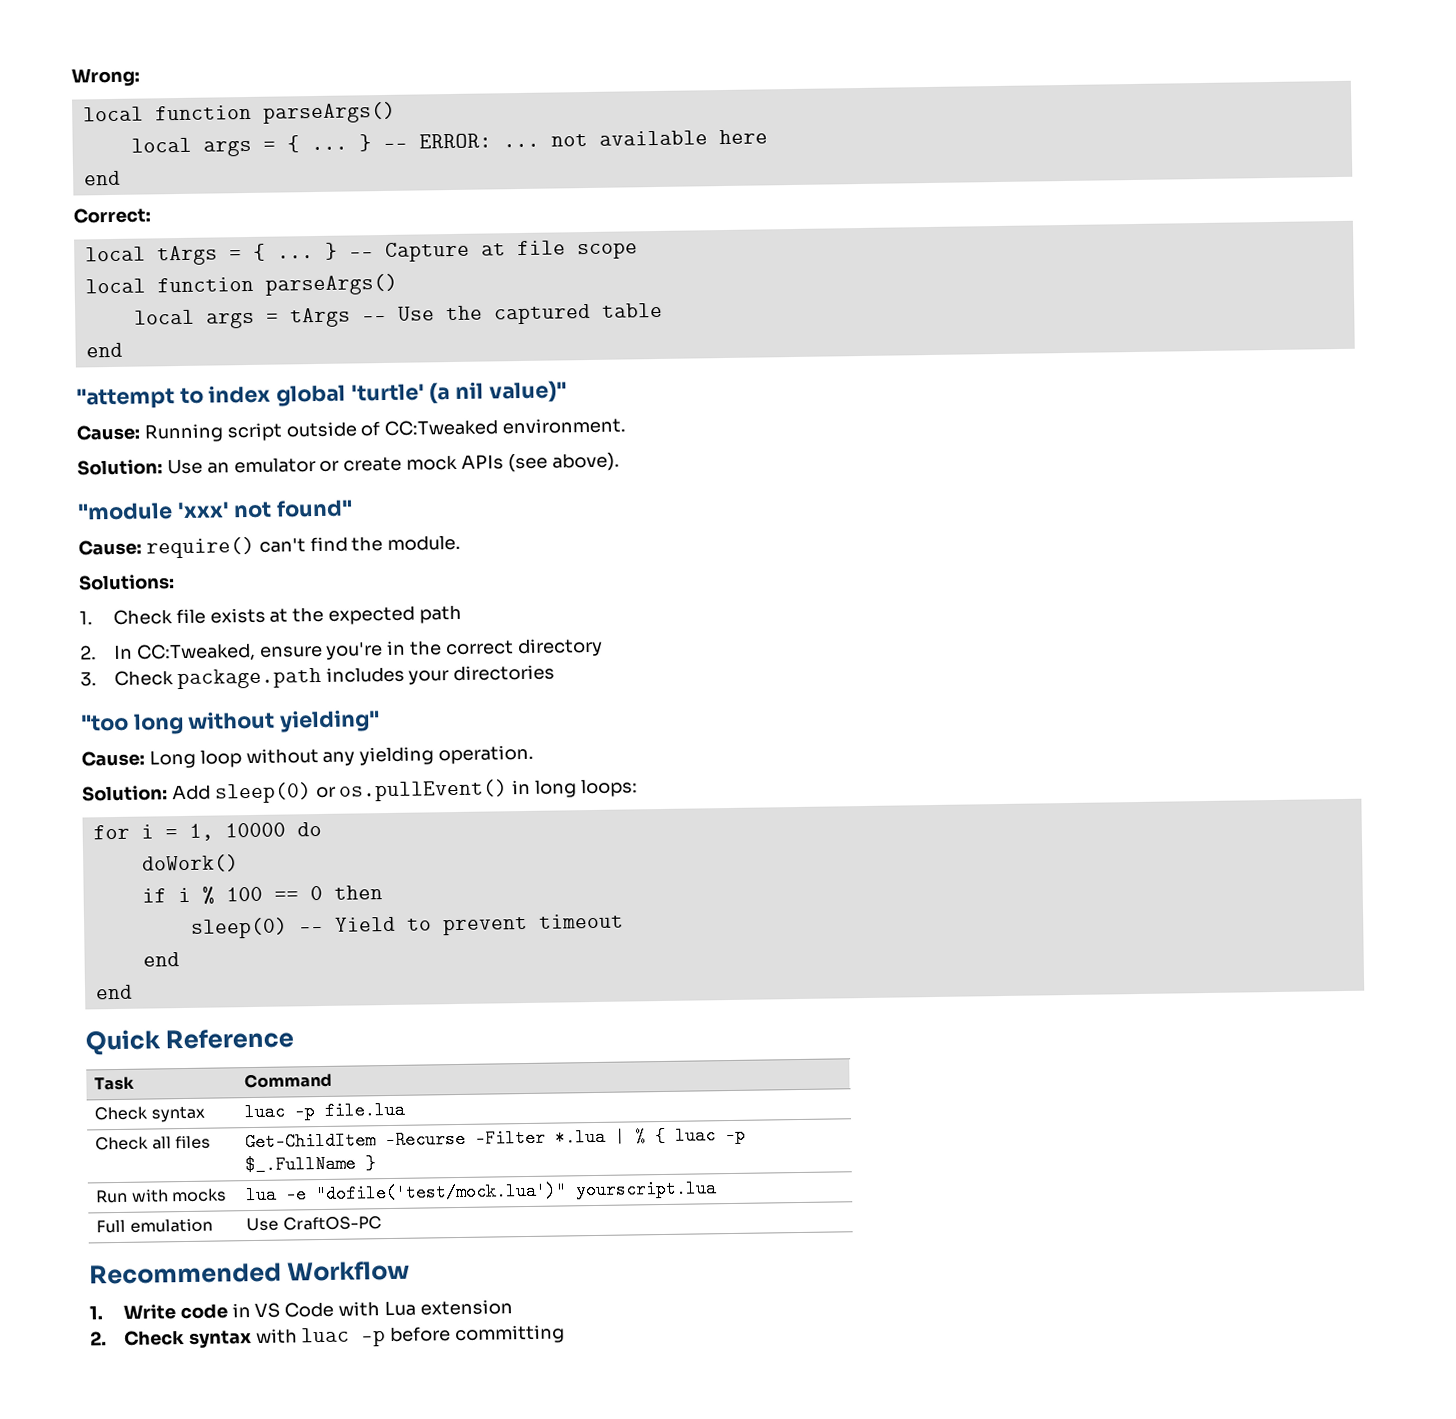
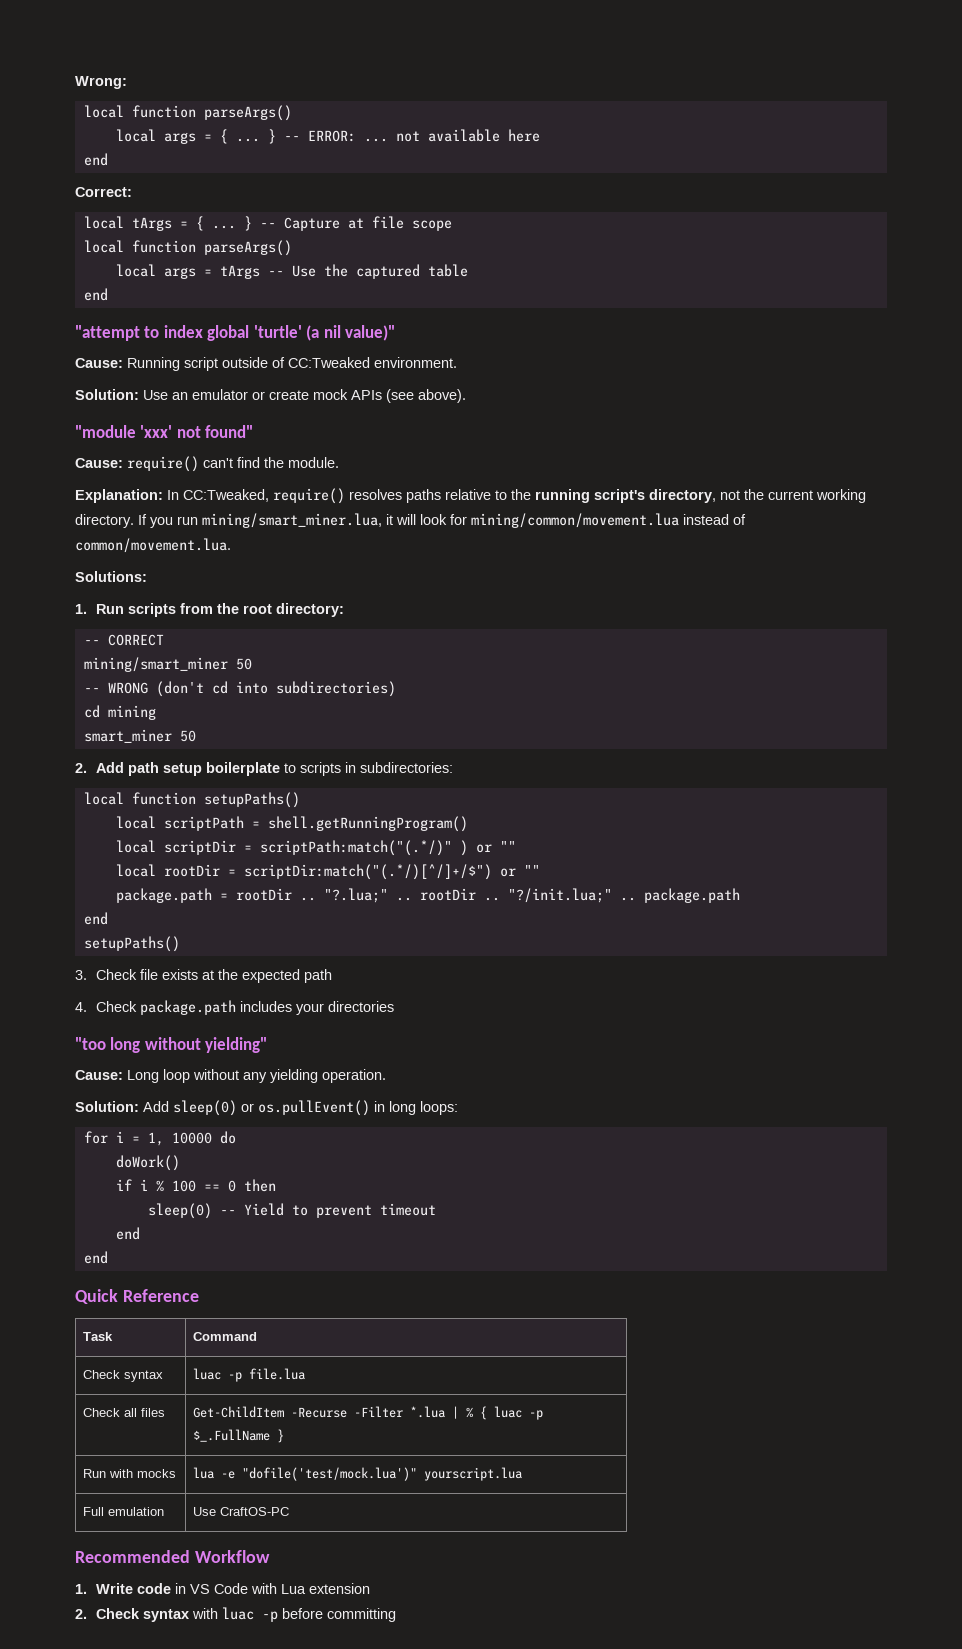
[78,574,175,591] [79,610,93,625] Solutions: // 1. -> [75,488,866,504] [75,513,746,528] [75,538,231,553] [75,571,147,582] [75,603,345,617] [83,634,164,646] [83,657,252,672] [83,681,396,697] [83,705,156,720] [83,729,196,743] [75,762,454,776] [83,792,300,808] [115,816,468,832] [115,840,516,856] [115,864,540,880] [115,888,740,903] [83,912,108,925] [83,936,180,952] [75,970,87,980] Explanation: In CC:Tweaked, require() resolves paths relative to the running script's directory, not the current working directory. If you run mining/smart_miner.lua, it will look for mining/common/movement.lua instead of common/movement.lua. // Solutions: // 1. Run scripts from the root directory: // -- CORRECT // mining/smart_miner 50 // -- WRONG (don't cd into subdirectories) // cd mining // smart_miner 50 // 2. Add path setup boilerplate to scripts in subdirectories: // local function setupPaths() // local scriptPath = shell.getRunningProgram() // local scriptDir = scriptPath:match("(.*/)" ) or "" // local rootDir = scriptDir:match("(.*/)[^/]+/$") or "" // package.path = rootDir .. "?.lua;" .. rootDir .. "?/init.lua;" .. package.path // end // setupPaths() // 3.
[79,637,603,662] [80,671,97,687] 2. In CC:Tweaked, ensure you're in the correct directory // 3. -> [75,1002,87,1012] 4.

